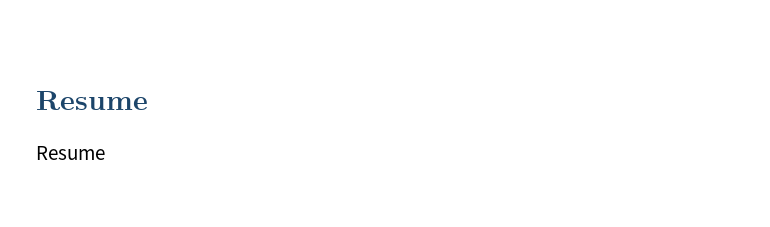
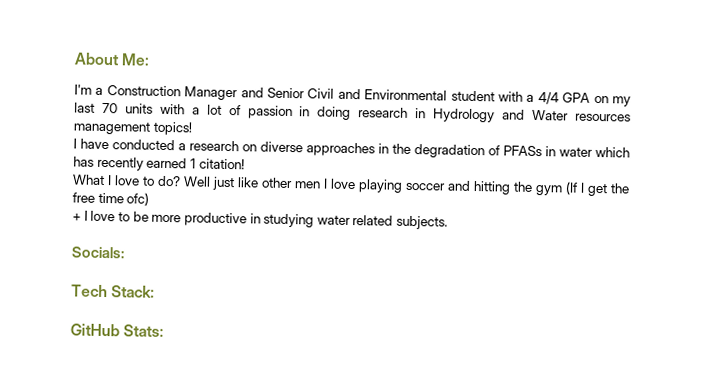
[36,91,148,110] [36,146,105,160] Resume // Resume -> [74,52,151,66] [74,84,631,107] [74,102,631,123] [73,121,193,136] [73,138,630,159] [73,156,245,171] [72,174,630,197] [72,192,150,206] [72,210,449,230] [71,246,125,259] [71,284,156,298] [70,323,165,337] About Me: // I'm a Construction Manager and Senior Civil and Environmental student with a 4/4 GPA on my last 70 units with a lot of passion in doing research in Hydrology and Water resources management topics! // I have conducted a research on diverse approaches in the degradation of PFASs in water which has recently earned 1 citation! // What I love to do? Well just like other men I love playing soccer and hitting the gym (If I get the free time ofc) // + I love to be more productive in studying water related subjects. // Socials: // Tech Stack: // GitHub Stats:

